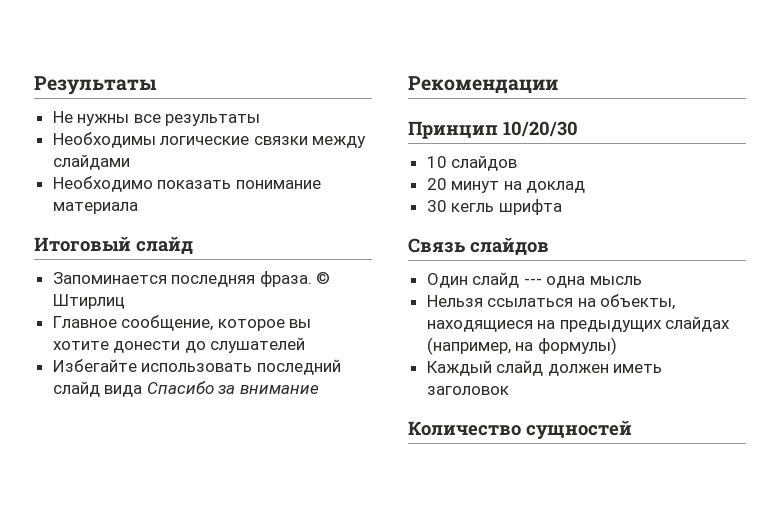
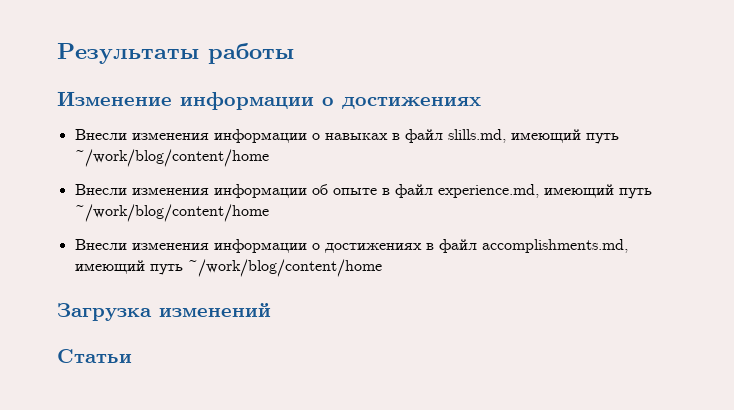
[52,111,261,126] [52,132,367,148] [52,154,130,170] [52,176,321,192] [52,202,138,214] [34,236,193,254] [52,271,331,287] [52,294,125,309] [52,315,312,331] [52,337,306,353] [52,359,341,375] [52,381,320,397] [408,76,558,94] [408,121,578,139] [426,155,518,171] [426,178,586,193] [426,199,562,215] [408,237,549,255] [426,272,643,288] [426,294,676,310] [426,316,731,332] [426,337,617,355] [426,360,663,376] [426,386,509,395] [408,420,632,439] // Не нужны все результаты // Необходимы логические связки между слайдами // Необходимо показать понимание материала // Итоговый слайд // Запоминается последняя фраза. © Штирлиц // Главное сообщение, которое вы хотите донести до слушателей // Избегайте использовать последний слайд вида Спасибо за внимание // Рекомендации // Принцип 10/20/30 // 10 слайдов // 20 минут на доклад // 30 кегль шрифта // Связь слайдов // Один слайд --- одна мысль // Нельзя ссылаться на объекты, находящиеся на предыдущих слайдах (например, на формулы) // Каждый слайд должен иметь заголовок // Количество сущностей -> [208,43,294,64] [57,91,481,110] [74,129,619,144] [74,149,269,167] [74,184,652,199] [74,204,269,222] [74,239,628,253] [74,259,382,277] [57,303,271,321] [57,349,132,363] работы // Изменение информации о достижениях // Внесли изменения информации о навыках в файл slills.md, имеющий путь ~/work/blog/content/home // Внесли изменения информации об опыте в файл experience.md, имеющий путь ~/work/blog/content/home // Внесли изменения информации о достижениях в файл accomplishments.md, имеющий путь ~/work/blog/content/home // Загрузка изменений // Статьи

